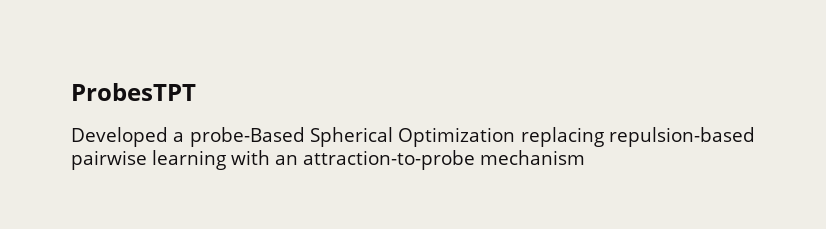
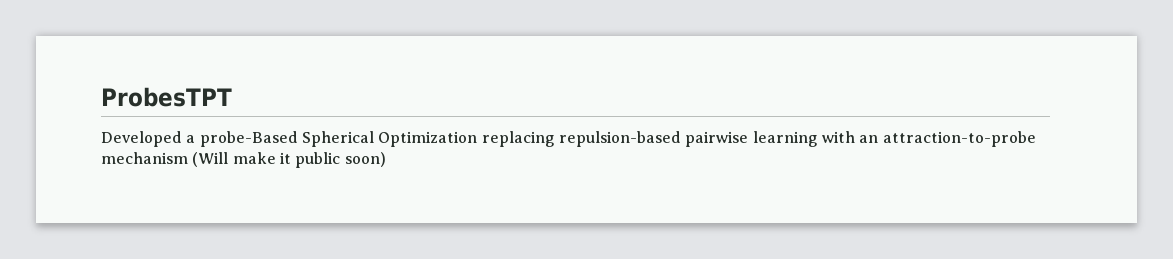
(585, 157) none -> [192,152,386,168] (Will make it public soon)

